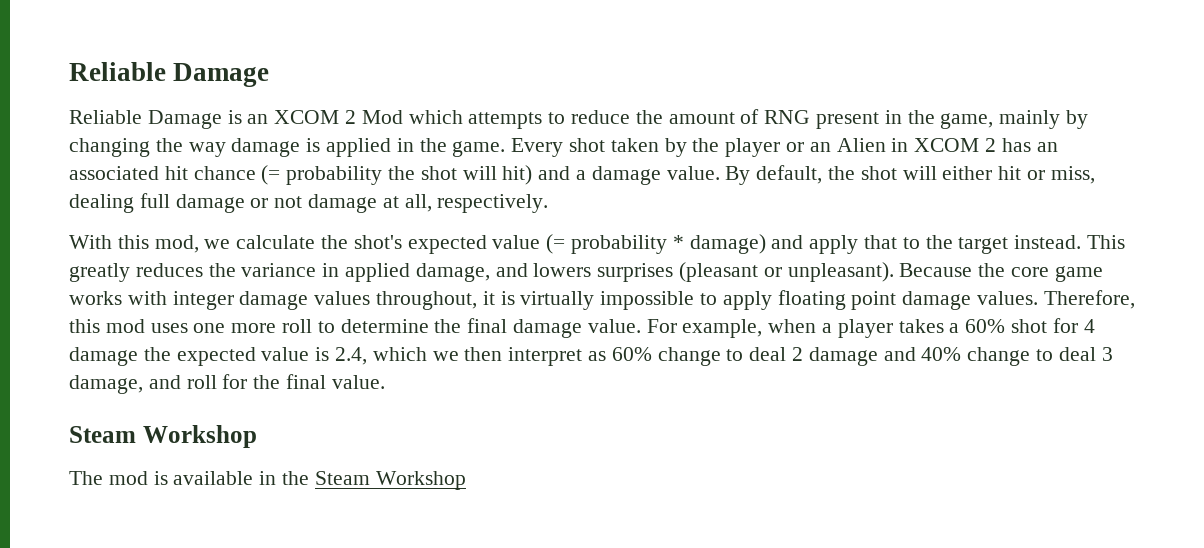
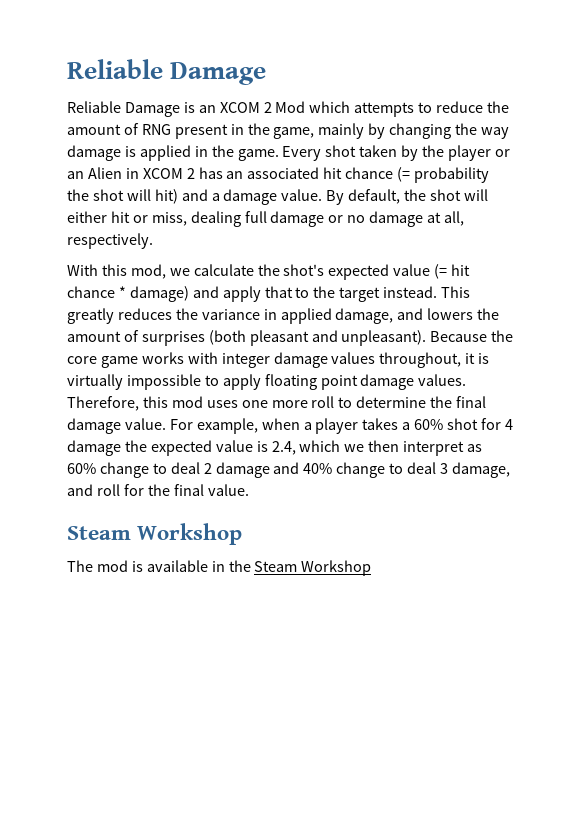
[274,196,303,208] not -> [347,215,366,223] no
[571,235,668,254] probability -> [451,264,471,276] [67,286,115,298] hit chance
[597,262,782,282] surprises (pleasant or -> [477,308,500,320] [67,330,338,346] the amount of surprises (both pleasant and

